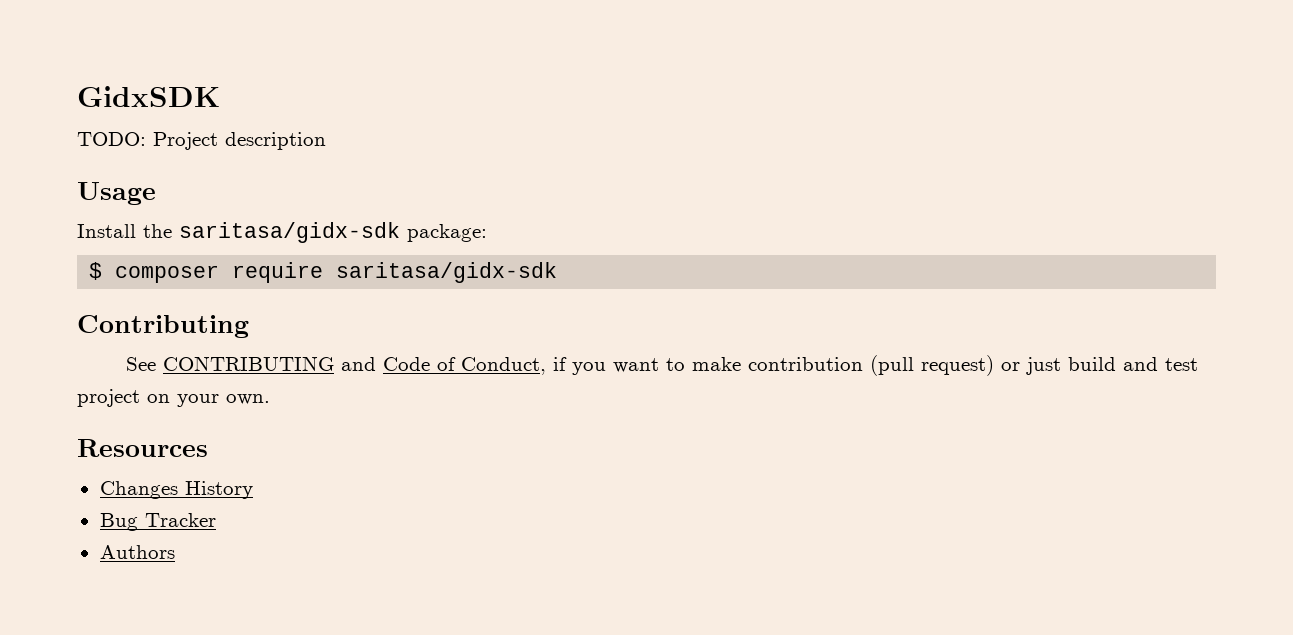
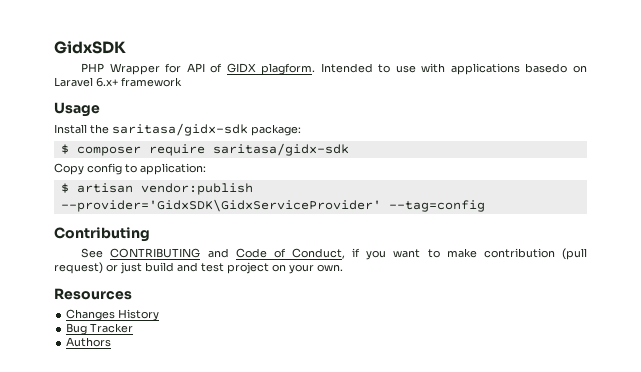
[77,132,326,150] TODO: Project description -> [81,63,587,75] [54,77,182,87] PHP Wrapper for API of GIDX plagform. Intended to use with applications basedo on Laravel 6.x+ framework
(558, 272) none -> [54,163,206,175] [60,183,253,195] [60,199,485,212] // Copy config to application: // $ artisan vendor:publish --provider='GidxSDK\GidxServiceProvider' --tag=config

